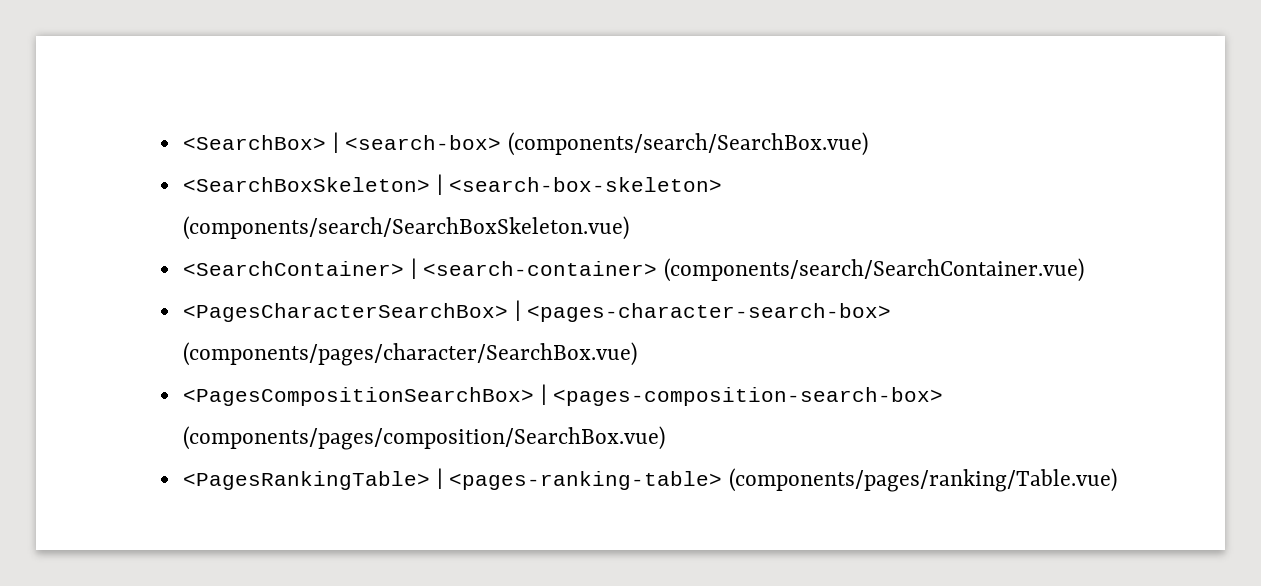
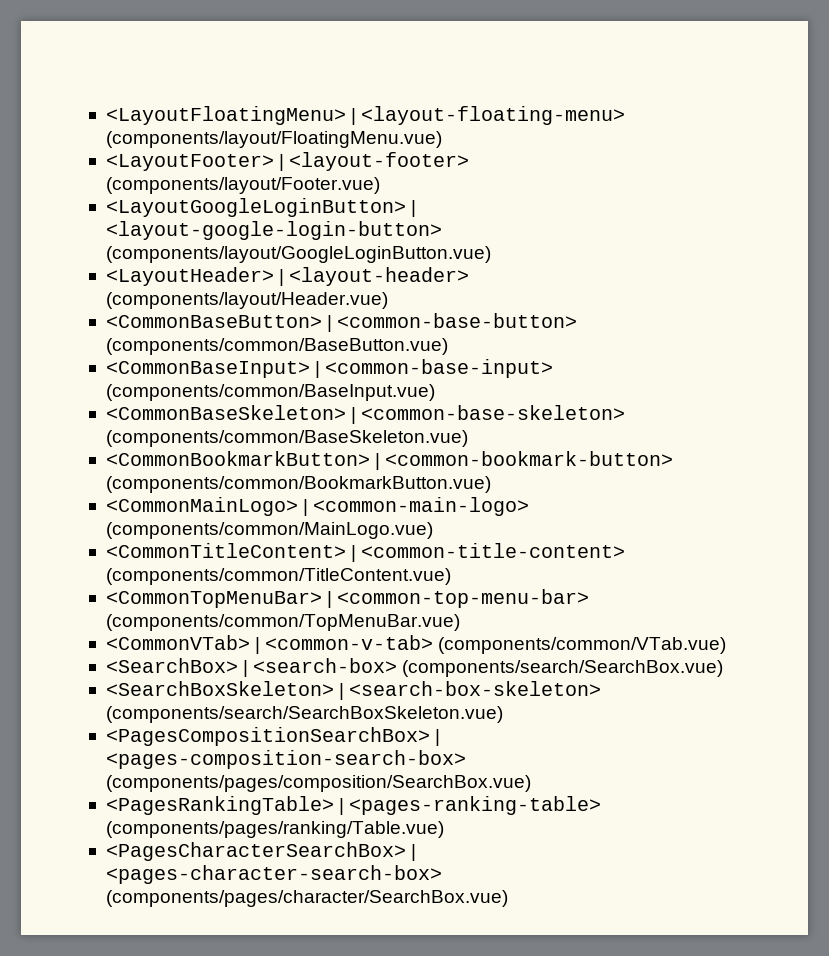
(182, 142) none -> [105,106,626,125] [105,131,442,148] [105,152,470,171] [105,177,380,194] [105,198,417,217] [105,221,442,240] [105,246,491,263] [105,267,470,286] [105,292,388,309] [105,313,578,332] [105,338,448,355] [105,359,554,378] [105,384,435,401] [105,405,626,424] [105,430,468,447] [105,451,674,470] [105,476,491,493] [105,497,530,516] [105,522,433,539] [105,543,626,562] [105,568,451,585] [105,589,590,608] [105,614,460,631] [105,635,727,654] <LayoutFloatingMenu> | <layout-floating-menu> (components/layout/FloatingMenu.vue) // <LayoutFooter> | <layout-footer> (components/layout/Footer.vue) // <LayoutGoogleLoginButton> | <layout-google-login-button> (components/layout/GoogleLoginButton.vue) // <LayoutHeader> | <layout-header> (components/layout/Header.vue) // <CommonBaseButton> | <common-base-button> (components/common/BaseButton.vue) // <CommonBaseInput> | <common-base-input> (components/common/BaseInput.vue) // <CommonBaseSkeleton> | <common-base-skeleton> (components/common/BaseSkeleton.vue) // <CommonBookmarkButton> | <common-bookmark-button> (components/common/BookmarkButton.vue) // <CommonMainLogo> | <common-main-logo> (components/common/MainLogo.vue) // <CommonTitleContent> | <common-title-content> (components/common/TitleContent.vue) // <CommonTopMenuBar> | <common-top-menu-bar> (components/common/TopMenuBar.vue) // <CommonVTab> | <common-v-tab> (components/common/VTab.vue) //
[182,258,1084,282] [182,300,892,322] [182,342,637,366] // <SearchContainer> | <search-container> (components/search/SearchContainer.vue) // <PagesCharacterSearchBox> | <pages-character-search-box> (components/pages/character/SearchBox.vue) -> (503, 714) none
(1117, 480) none -> [105,842,417,861] [105,865,442,884] [105,890,508,907] // <PagesCharacterSearchBox> | <pages-character-search-box> (components/pages/character/SearchBox.vue)

